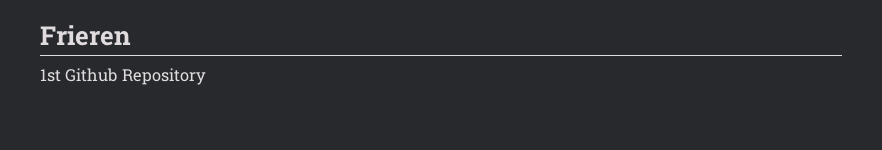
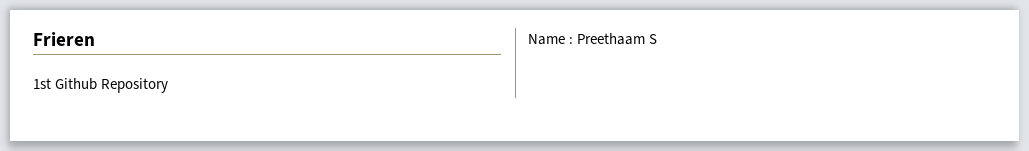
(206, 76) none -> [528,33,658,45] // Name : Preethaam S

